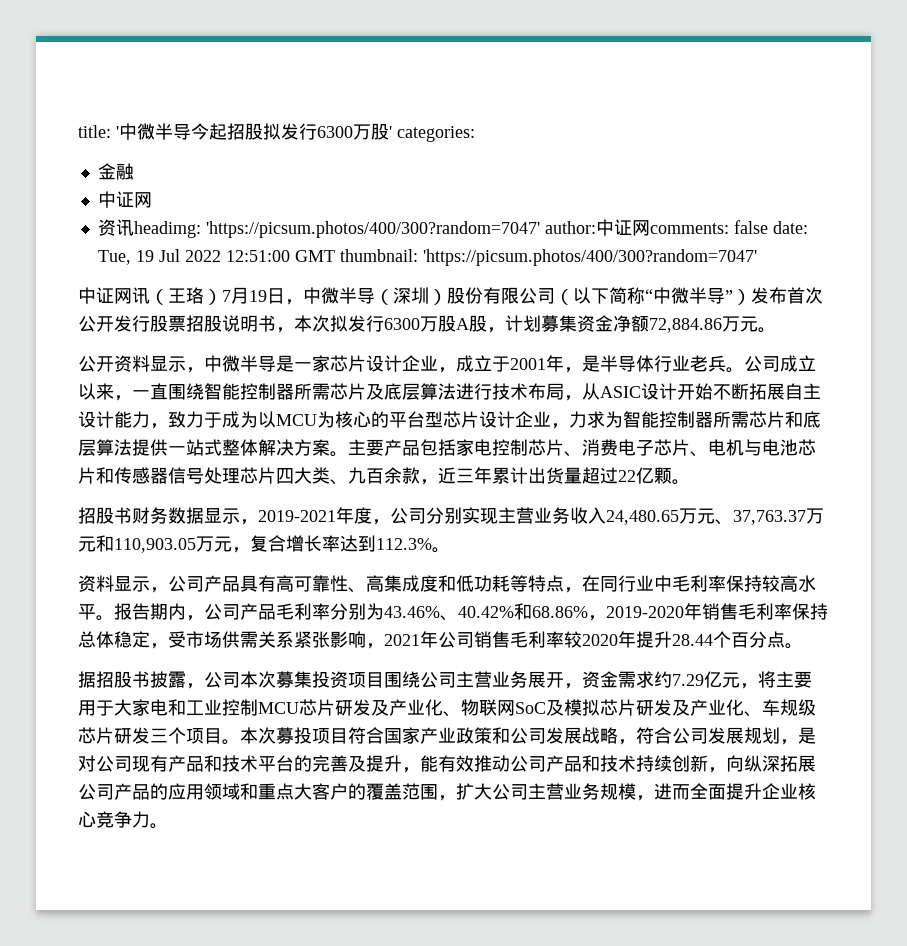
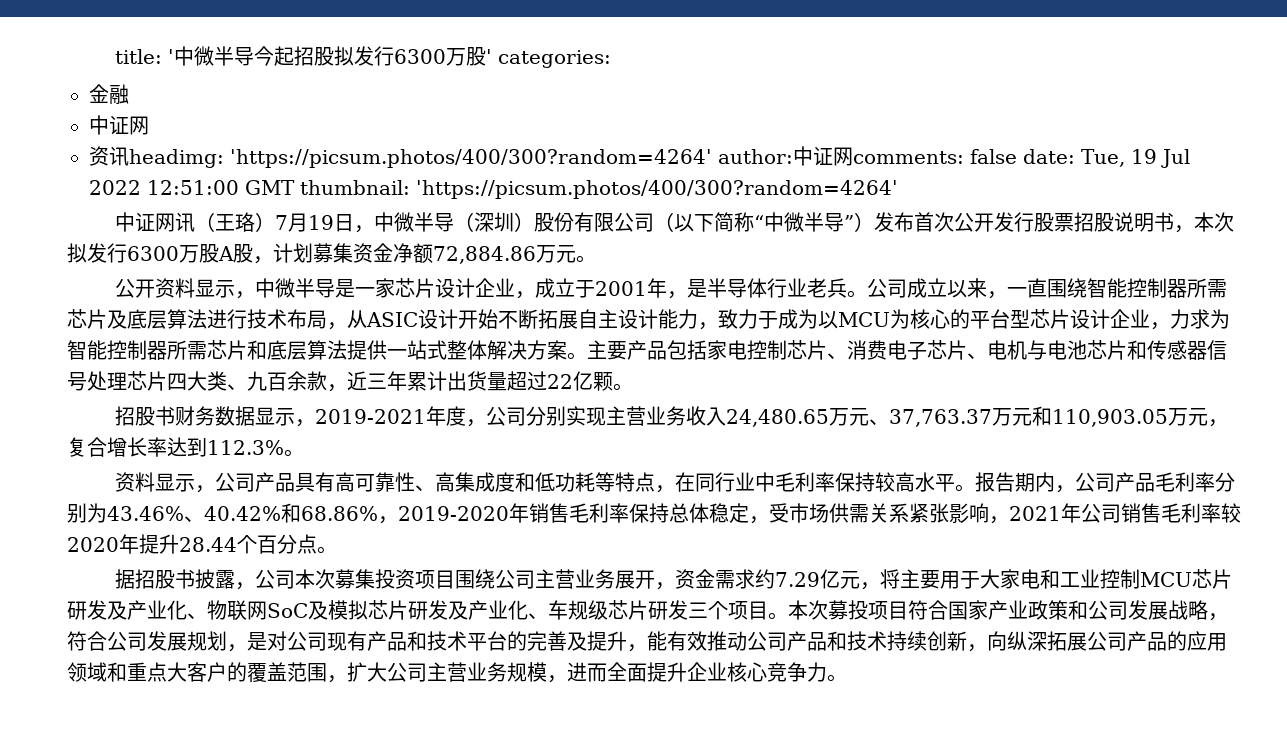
[205,221,540,238] 'https://picsum.photos/400/300?random=7047' -> [230,149,712,168] 'https://picsum.photos/400/300?random=4264'
[422,249,757,266] 'https://picsum.photos/400/300?random=7047' -> [416,180,898,199] 'https://picsum.photos/400/300?random=4264'

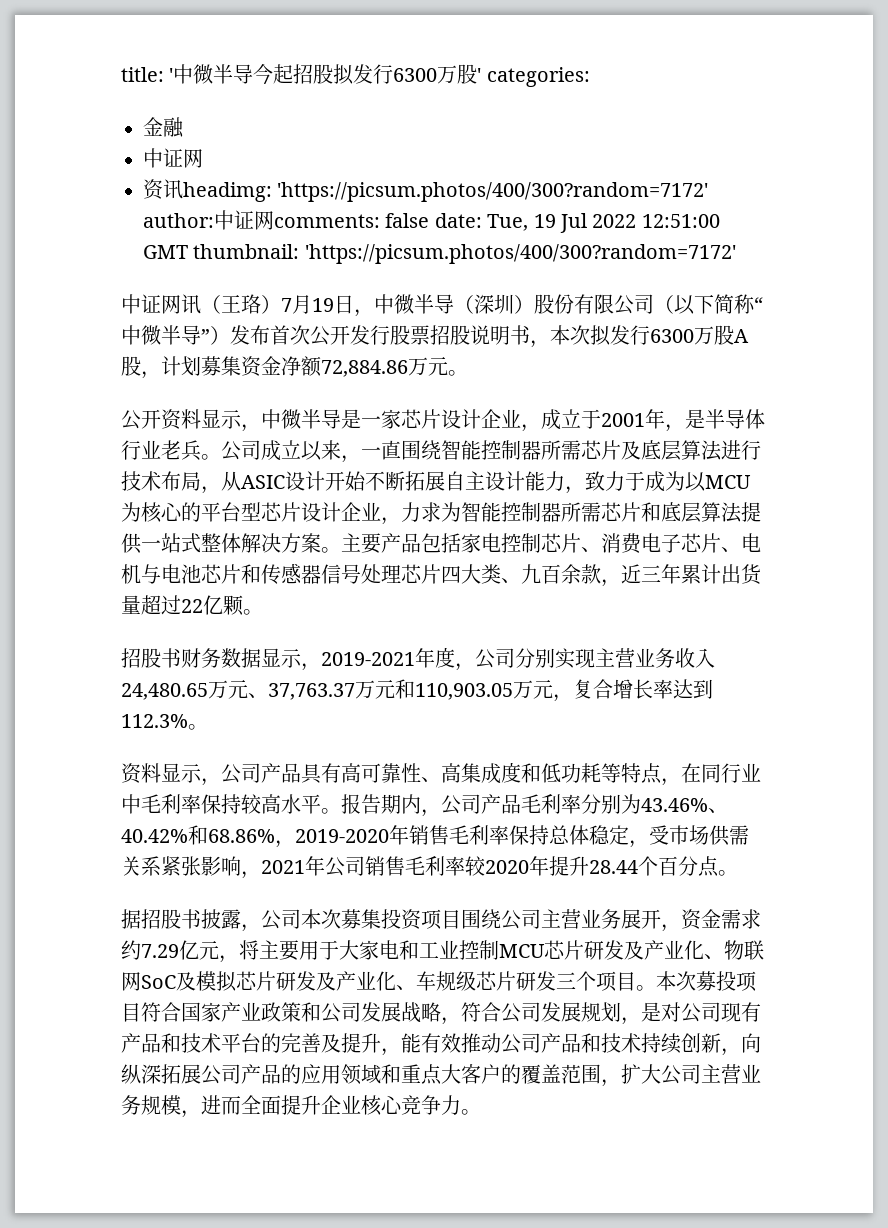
[230,149,712,168] 'https://picsum.photos/400/300?random=4264' -> [277,182,709,202] 'https://picsum.photos/400/300?random=7172'
[416,180,898,199] 'https://picsum.photos/400/300?random=4264' -> [304,244,736,264] 'https://picsum.photos/400/300?random=7172'

